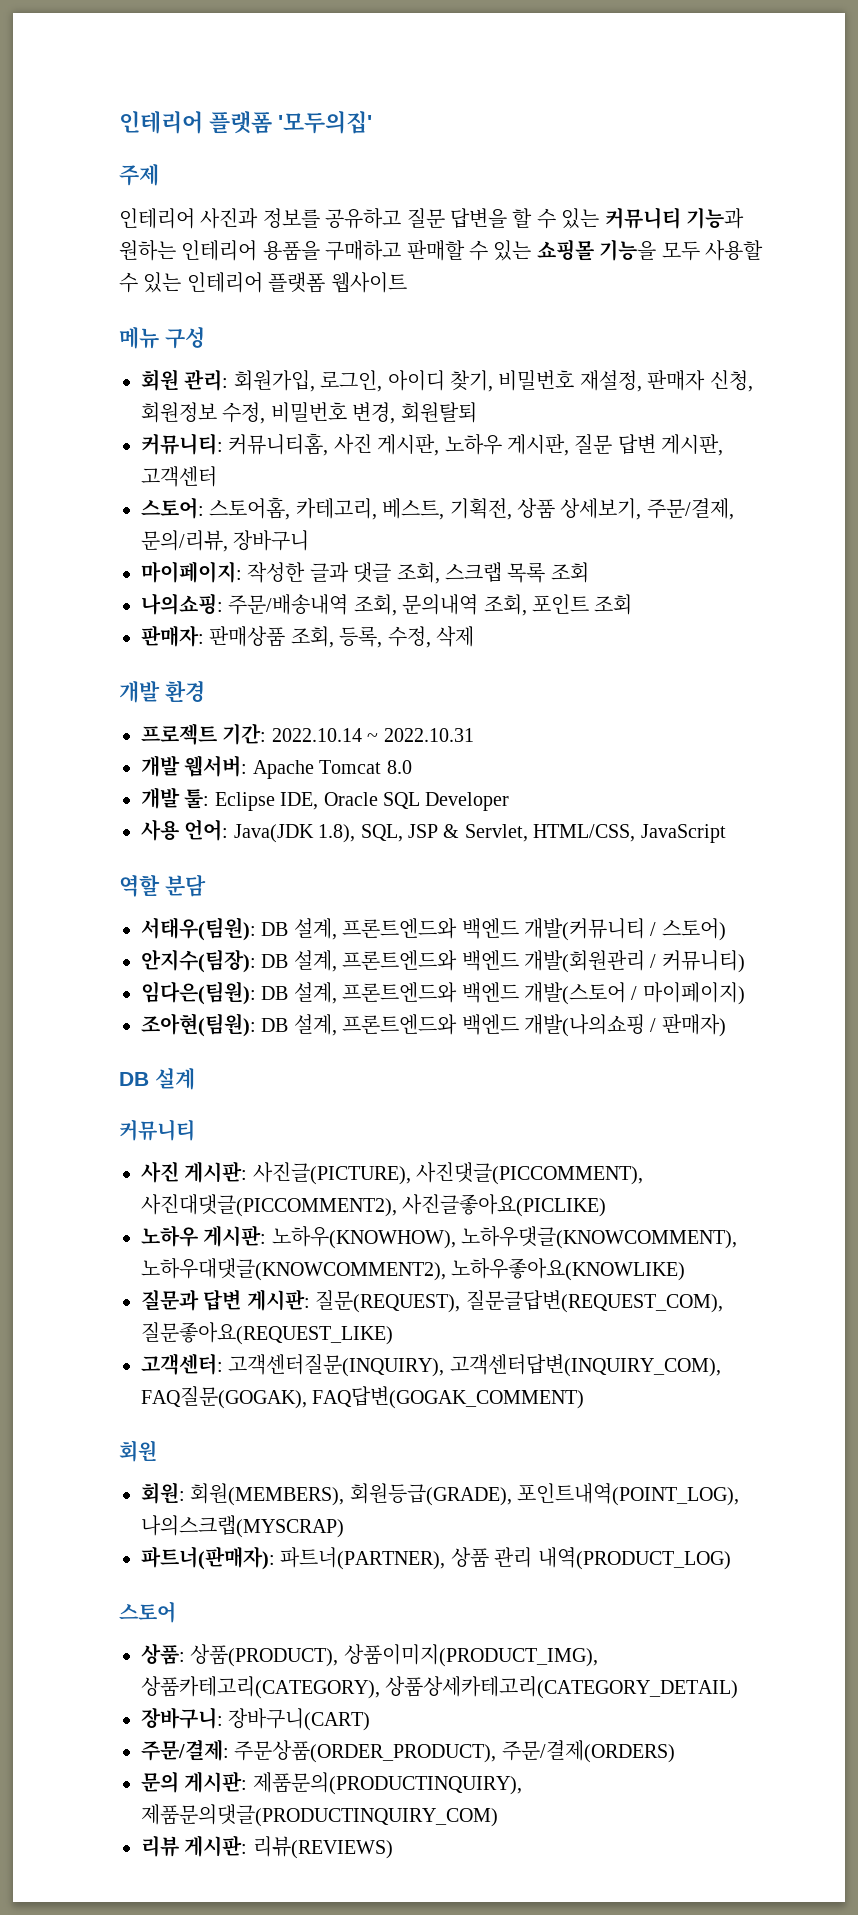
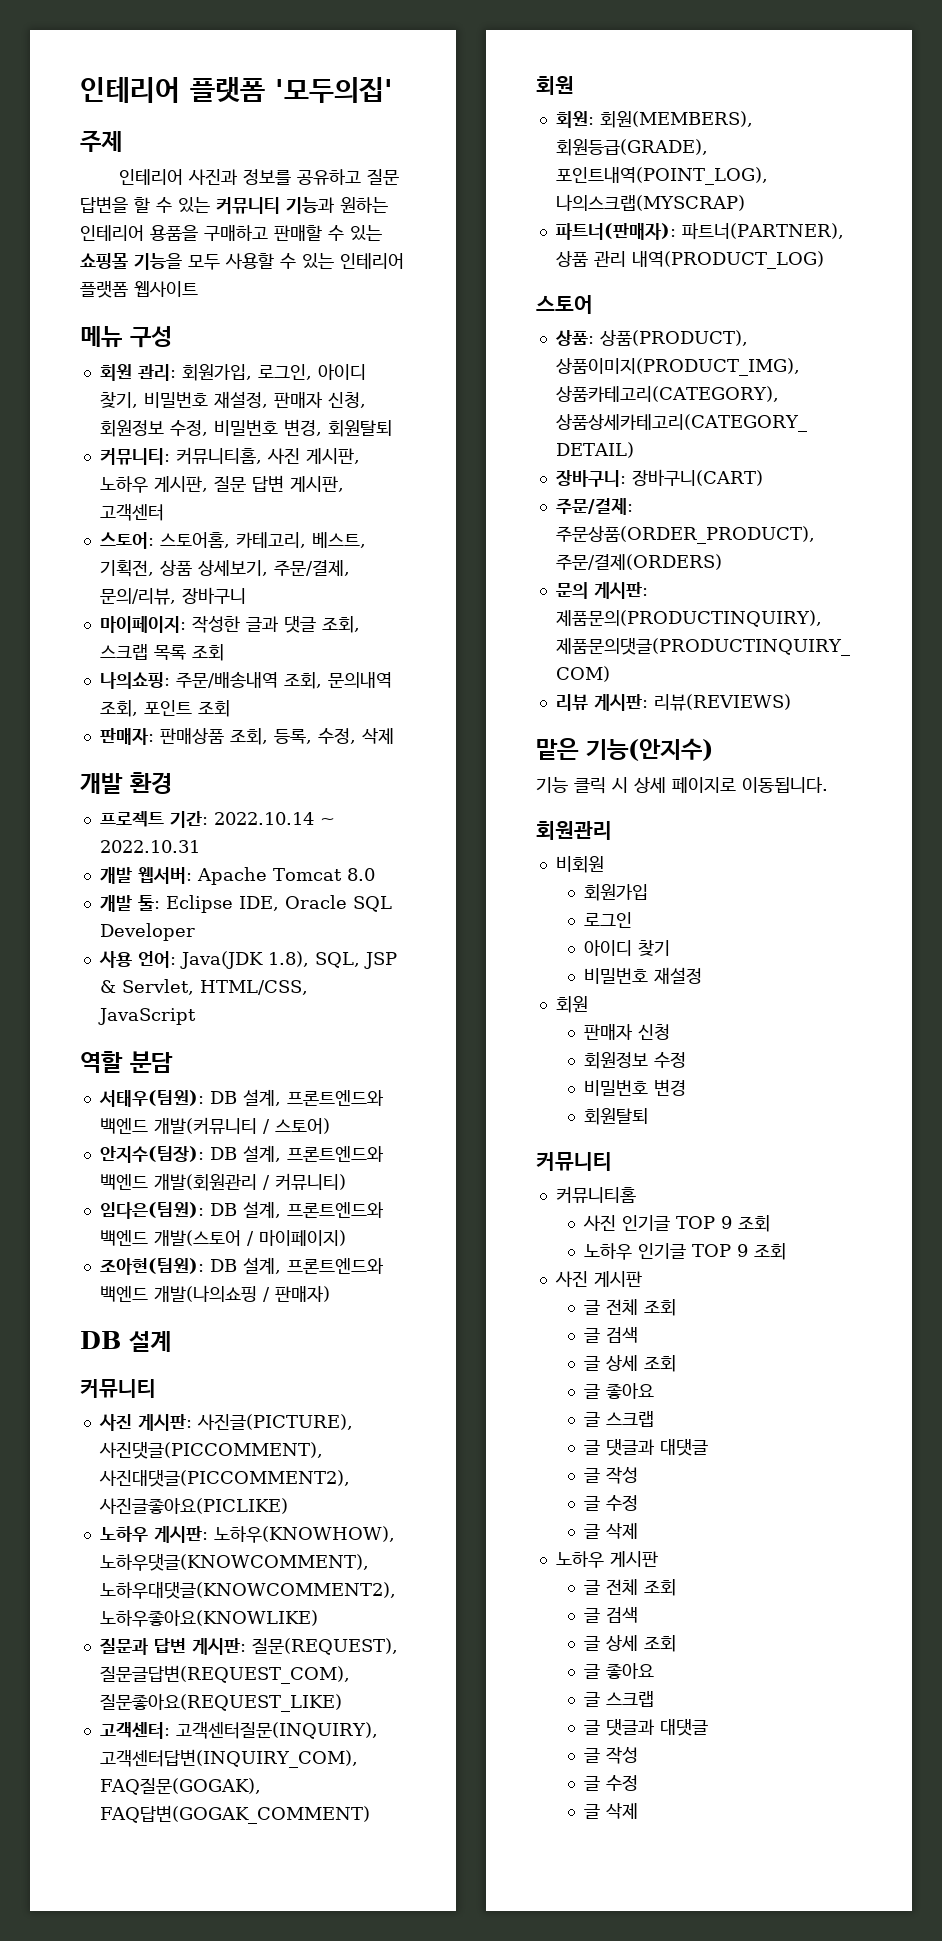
(393, 1847) none -> [536,738,713,761] [536,777,828,794] [536,821,612,840] [555,856,604,873] [584,884,649,901] [584,912,633,928] [584,940,671,956] [584,967,703,984] [555,996,588,1013] [584,1024,671,1040] [584,1052,687,1069] [584,1079,687,1096] [584,1108,649,1125] [536,1152,612,1171] [555,1186,636,1203] [583,1215,771,1232] [584,1243,787,1260] [554,1271,642,1287] [584,1299,677,1316] [584,1327,639,1343] [584,1355,677,1372] [584,1383,655,1399] [584,1411,655,1427] [584,1439,709,1456] [584,1466,639,1484] [584,1495,639,1511] [584,1523,639,1539] [555,1551,658,1568] [584,1579,677,1596] [584,1607,639,1623] [584,1635,677,1652] [584,1663,655,1679] [584,1691,655,1707] [584,1719,709,1736] [584,1746,639,1764] [584,1775,639,1791] [584,1803,639,1819] // 맡은 기능(안지수) // 기능 클릭 시 상세 페이지로 이동됩니다. // 회원관리 // 비회원 // 회원가입 // 로그인 // 아이디 찾기 // 비밀번호 재설정 // 회원 // 판매자 신청 // 회원정보 수정 // 비밀번호 변경 // 회원탈퇴 // 커뮤니티 // 커뮤니티홈 // 사진 인기글 TOP 9 조회 // 노하우 인기글 TOP 9 조회 // 사진 게시판 // 글 전체 조회 // 글 검색 // 글 상세 조회 // 글 좋아요 // 글 스크랩 // 글 댓글과 대댓글 // 글 작성 // 글 수정 // 글 삭제 // 노하우 게시판 // 글 전체 조회 // 글 검색 // 글 상세 조회 // 글 좋아요 // 글 스크랩 // 글 댓글과 대댓글 // 글 작성 // 글 수정 // 글 삭제

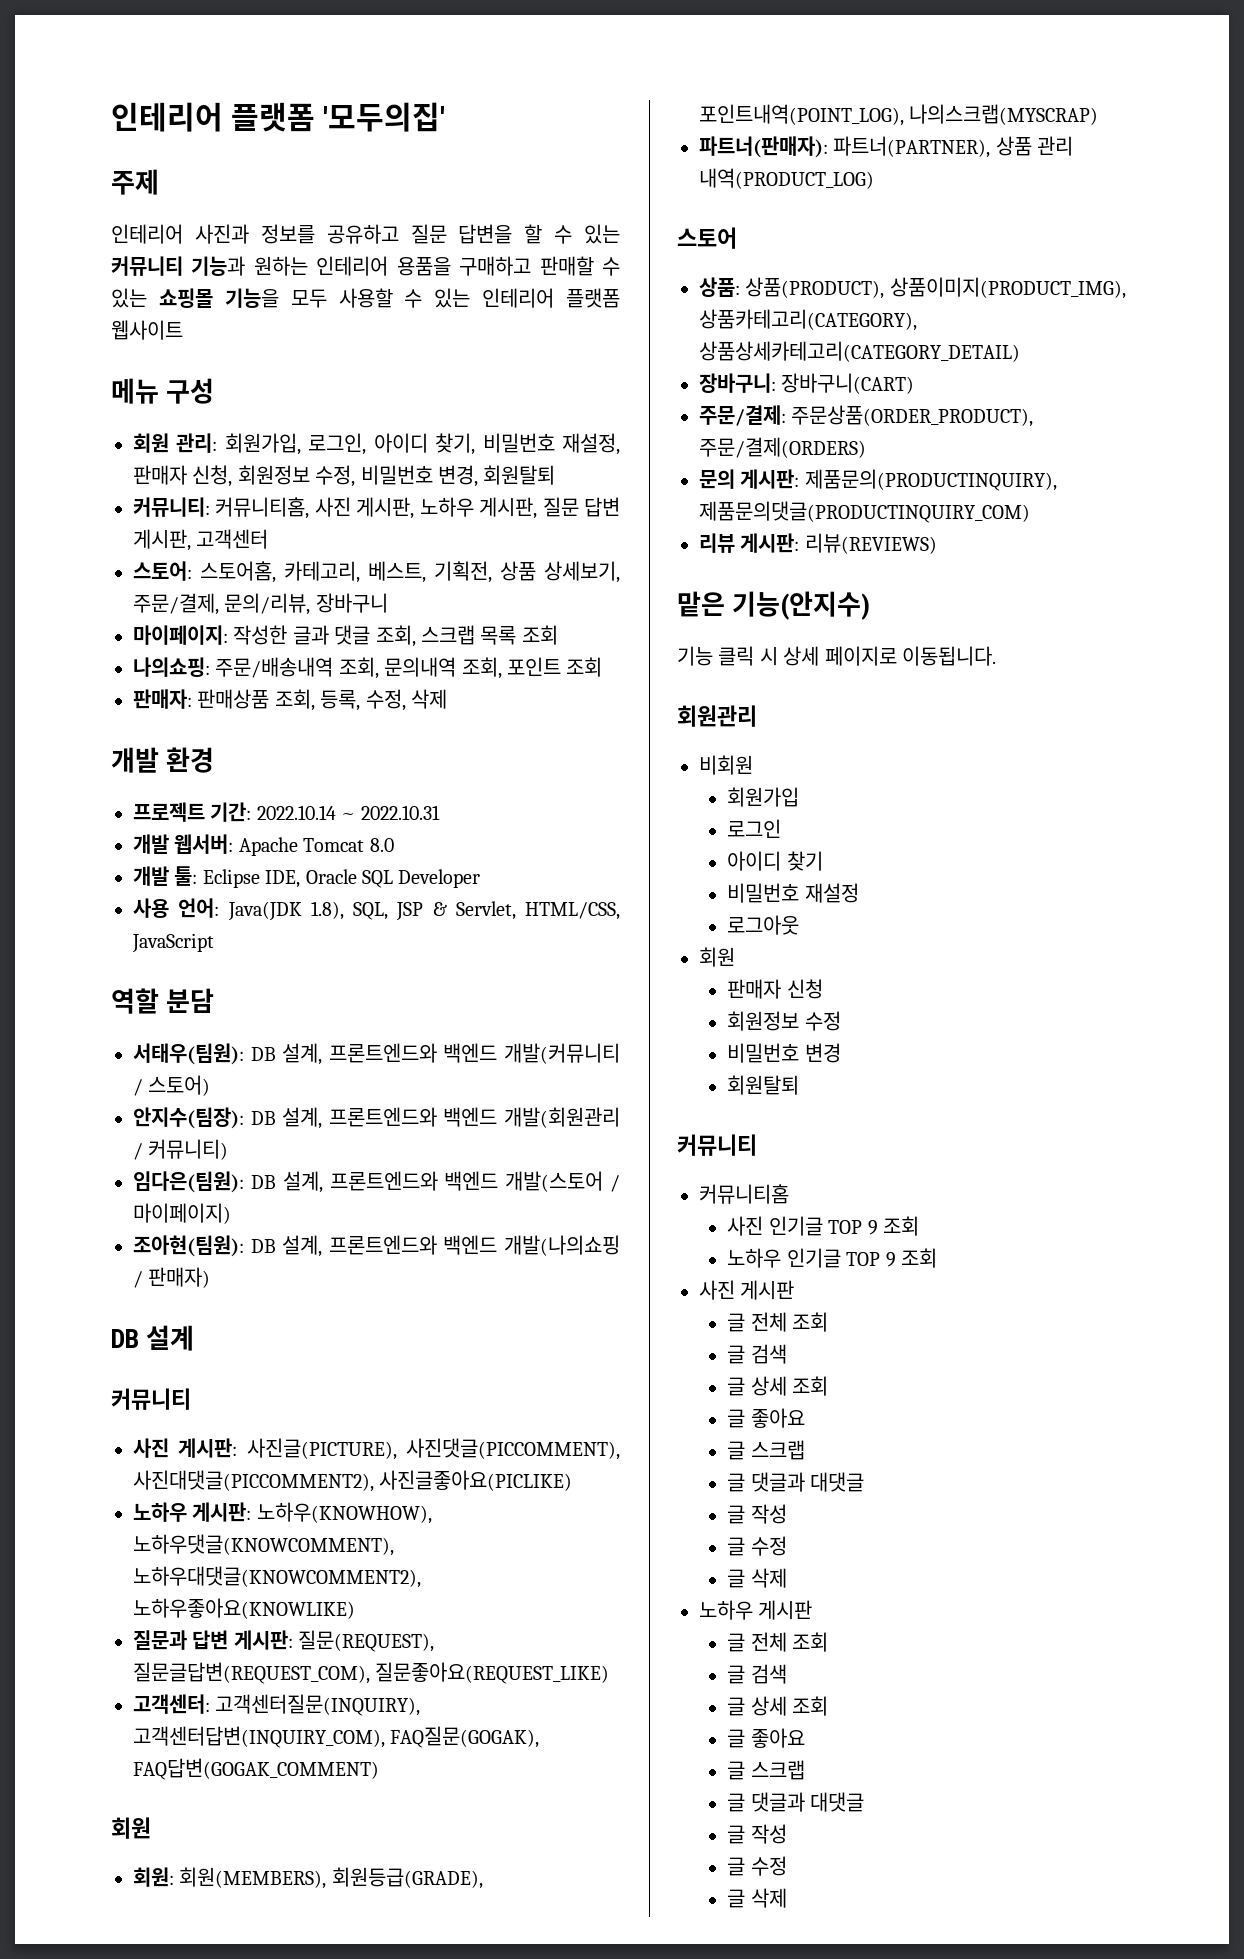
(703, 975) none -> [727,915,800,935] // 로그아웃

